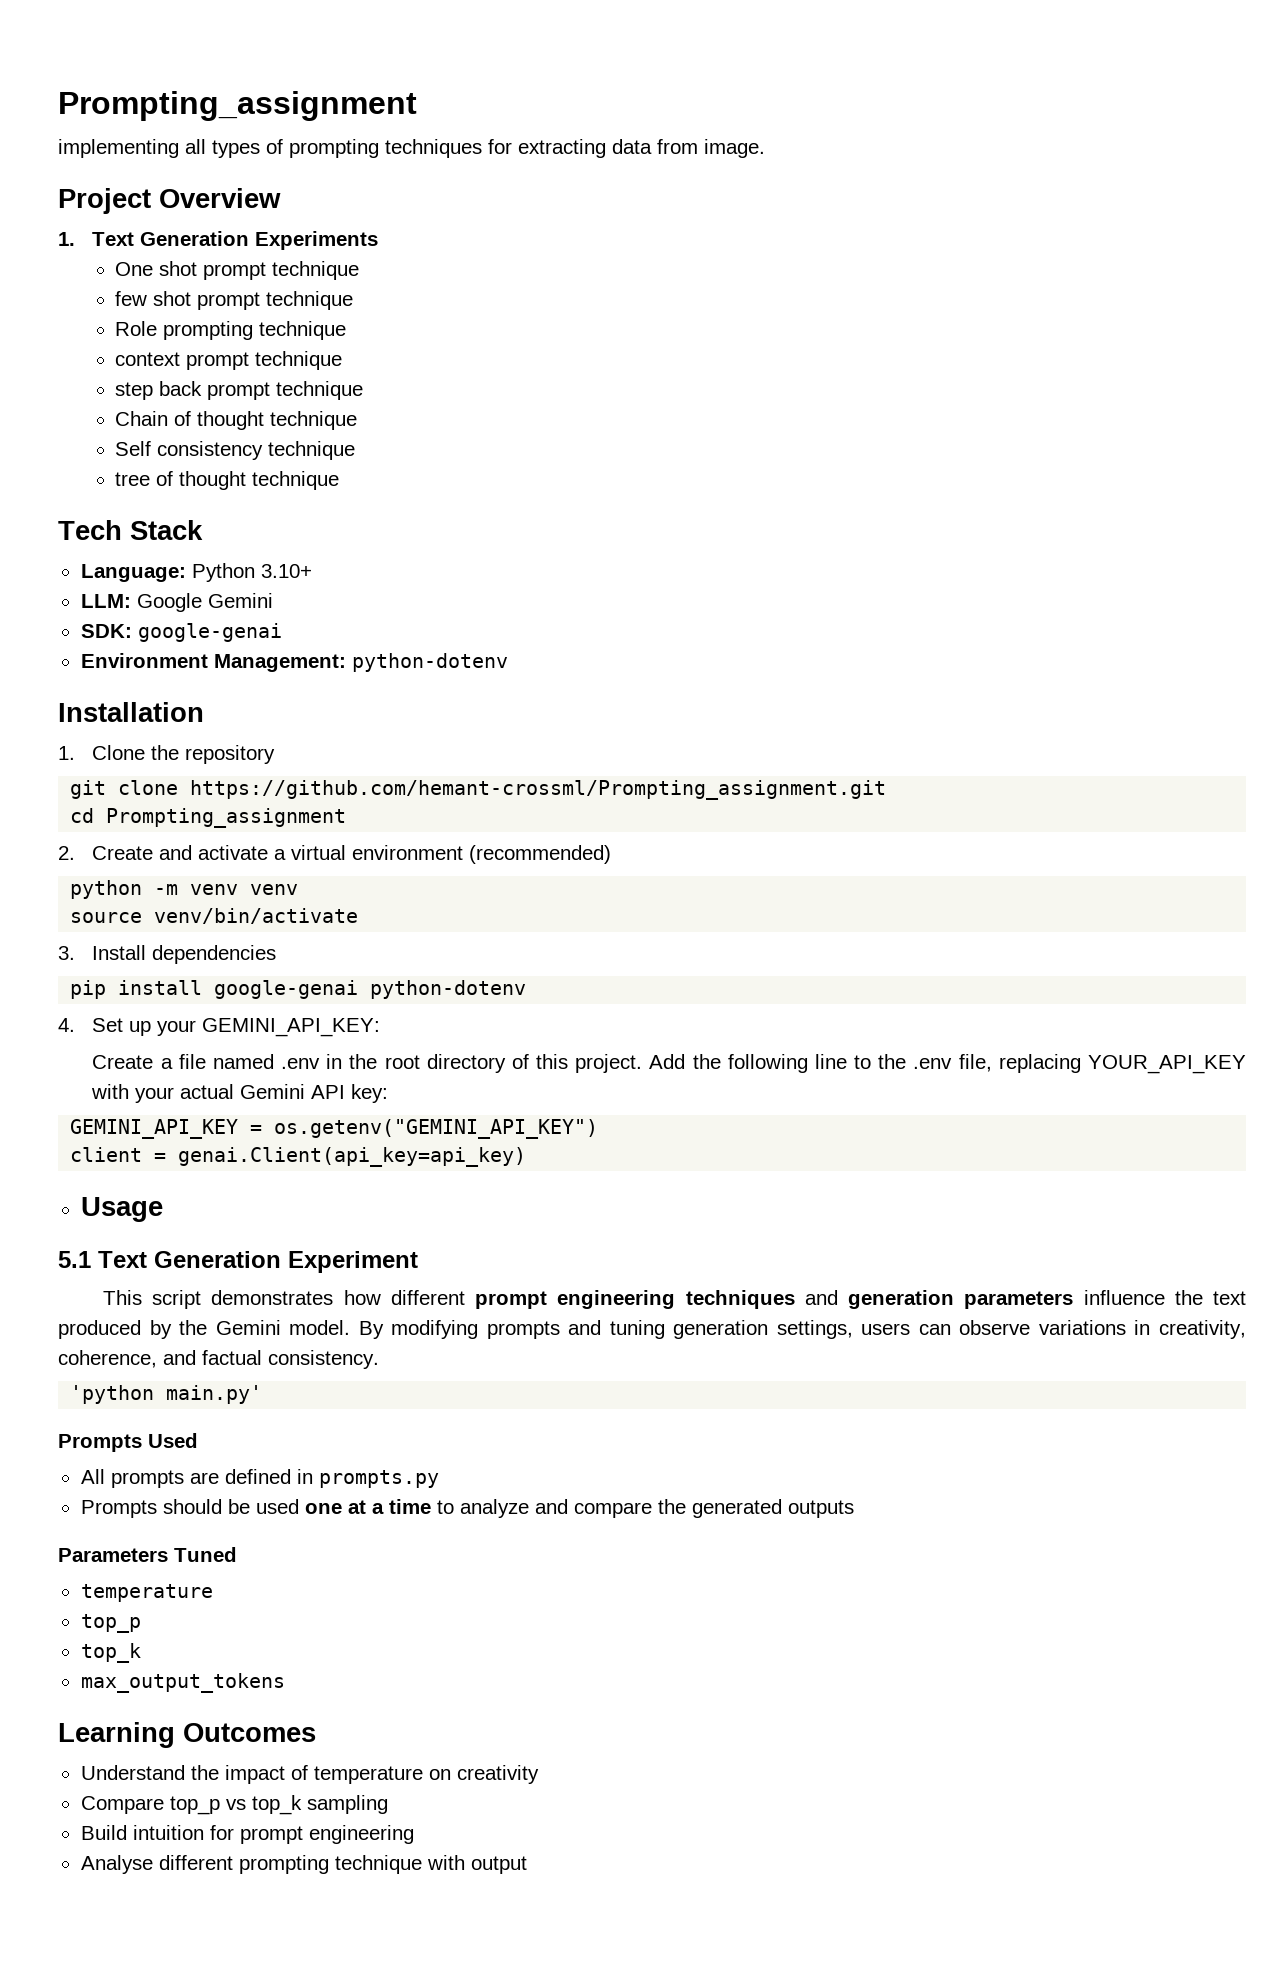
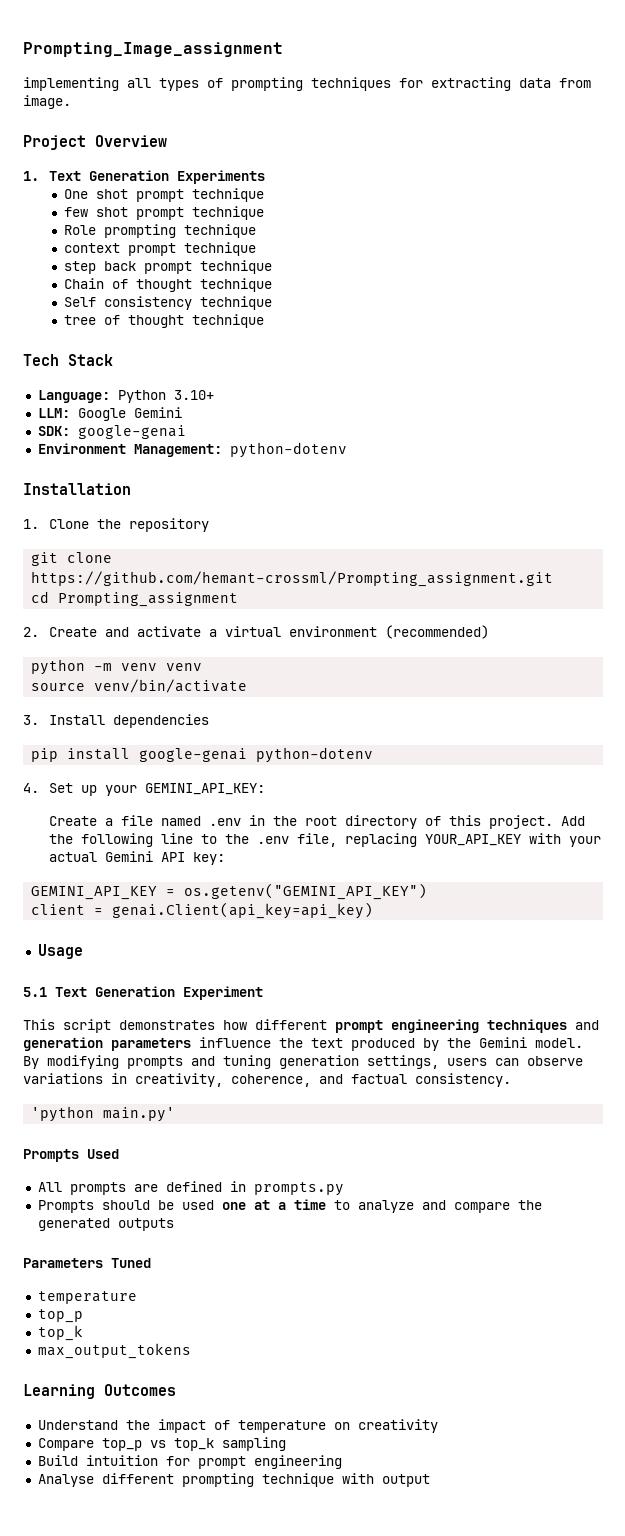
[58,91,417,121] Prompting_assignment -> [23,42,283,57] Prompting_Image_assignment

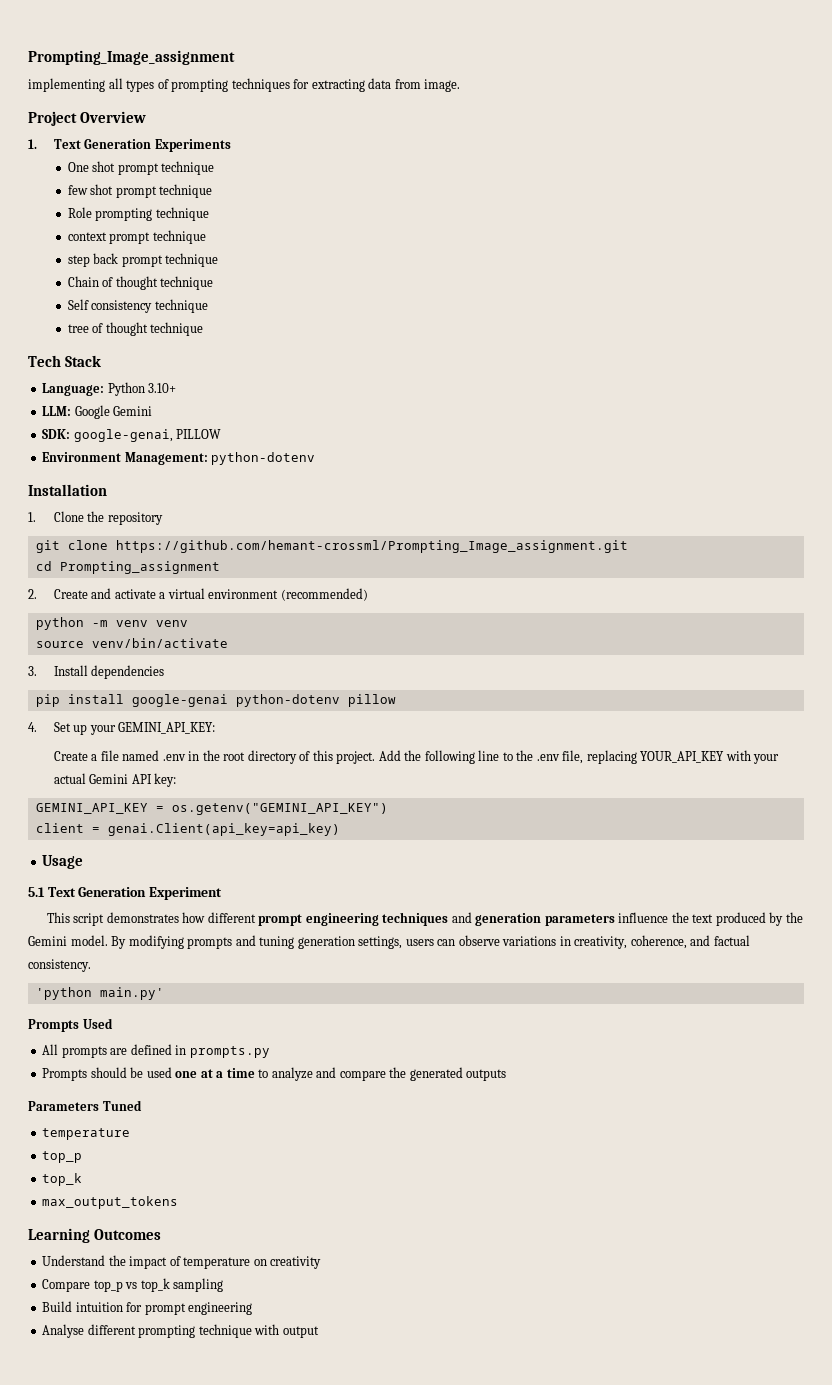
[77,425,186,439] google-genai -> [73,429,222,442] google-genai, PILLOW
[31,571,554,587] https://github.com/hemant-crossml/Prompting_assignment.git -> [115,540,628,553] https://github.com/hemant-crossml/Prompting_Image_assignment.git
(374, 755) none -> [347,694,396,707] pillow

